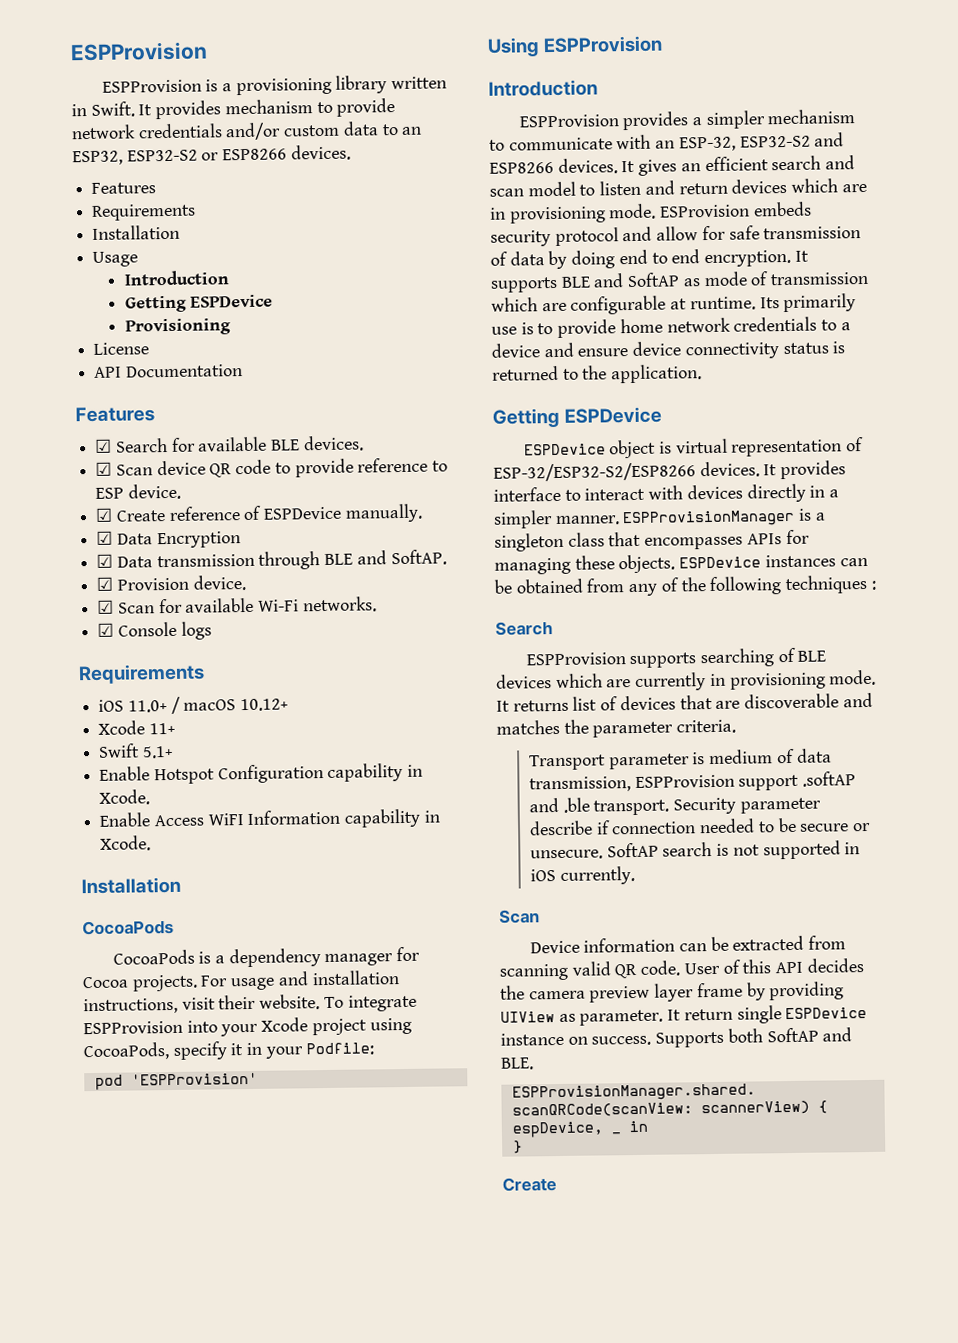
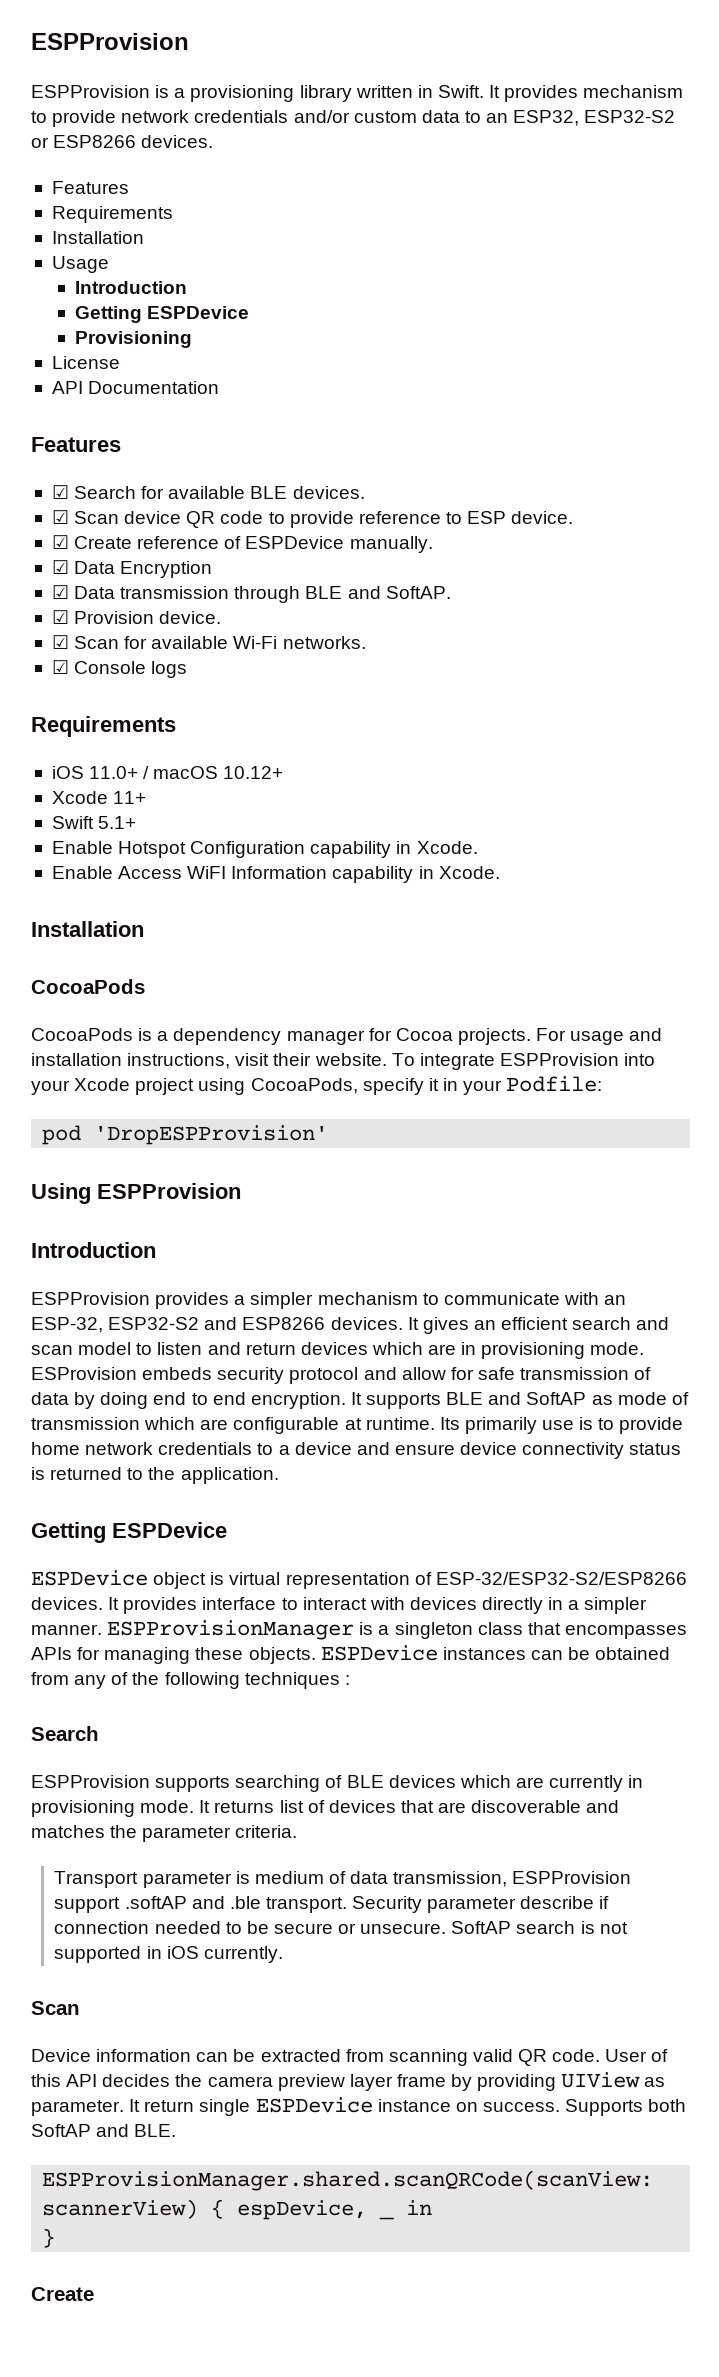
[130,1072,258,1086] 'ESPProvision' -> [94,1125,329,1145] 'DropESPProvision'

